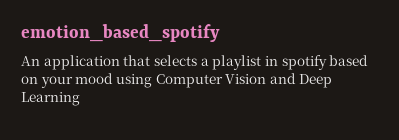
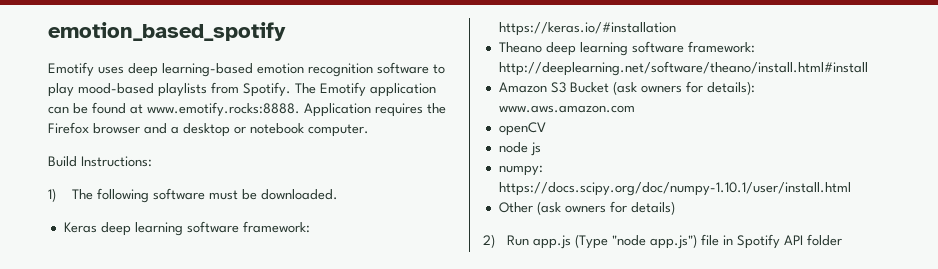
[21,55,369,70] [21,73,332,88] [21,92,80,106] An application that selects a playlist in spotify based on your mood using Computer Vision and Deep Learning -> [48,62,445,77] [48,82,436,97] [48,102,446,117] [48,122,369,137] [48,156,152,167] [48,188,339,203] [63,221,310,236] [498,22,676,36] [498,41,755,56] [498,61,868,76] [498,81,755,95] [498,105,635,113] [498,122,546,136] [498,142,541,156] [498,165,543,176] [498,182,851,196] [498,201,675,215] [483,234,843,249] Emotify uses deep learning-based emotion recognition software to play mood-based playlists from Spotify. The Emotify application can be found at www.emotify.rocks:8888. Application requires the Firefox browser and a desktop or notebook computer. // Build Instructions: // 1) The following software must be downloaded. // Keras deep learning software framework: https://keras.io/#installation // Theano deep learning software framework: http://deeplearning.net/software/theano/install.html#install // Amazon S3 Bucket (ask owners for details): www.aws.amazon.com // openCV // node js // numpy: https://docs.scipy.org/doc/numpy-1.10.1/user/install.html // Other (ask owners for details) // 2) Run app.js (Type "node app.js") file in Spotify API folder

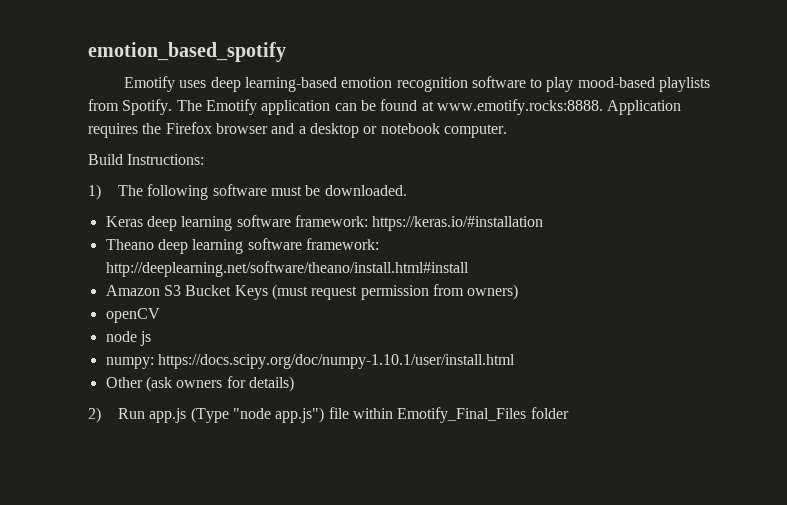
[612,81,755,95] [498,105,635,113] (ask owners for details): www.aws.amazon.com -> [234,284,519,300] Keys (must request permission from owners)
[723,234,804,249] in Spotify API -> [352,407,527,423] within Emotify_Final_Files

